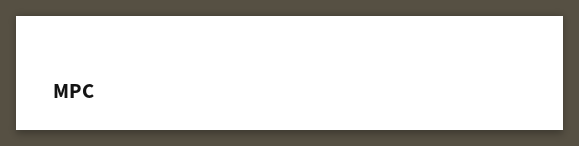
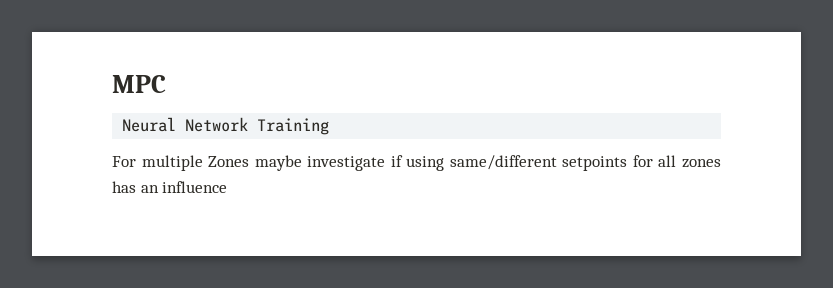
(94, 91) none -> [122,117,330,135] [112,155,721,171] [112,181,228,193] // Neural Network Training // For multiple Zones maybe investigate if using same/different setpoints for all zones has an influence

